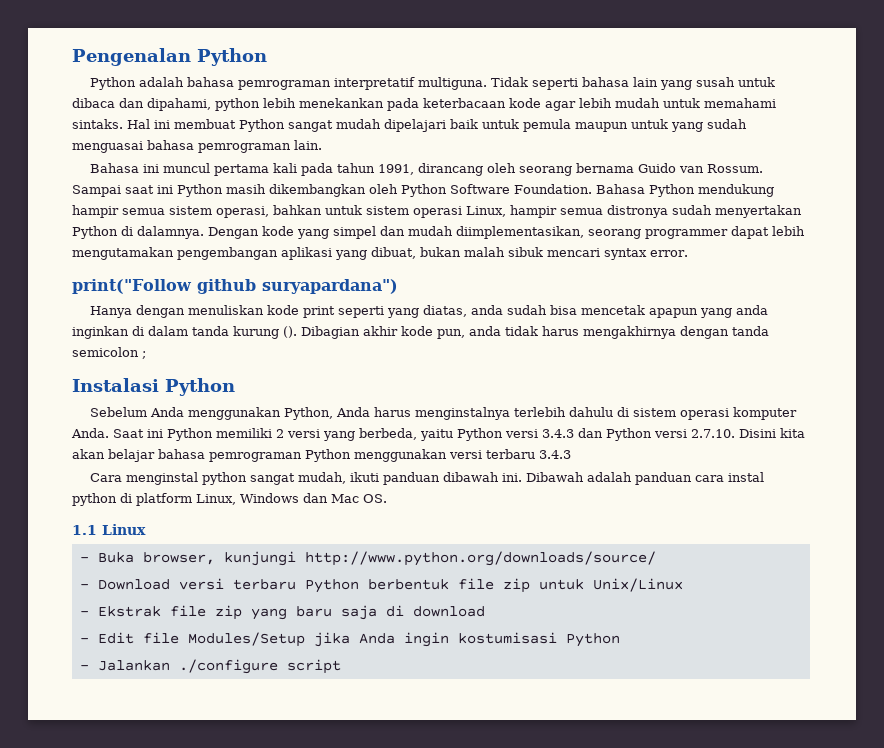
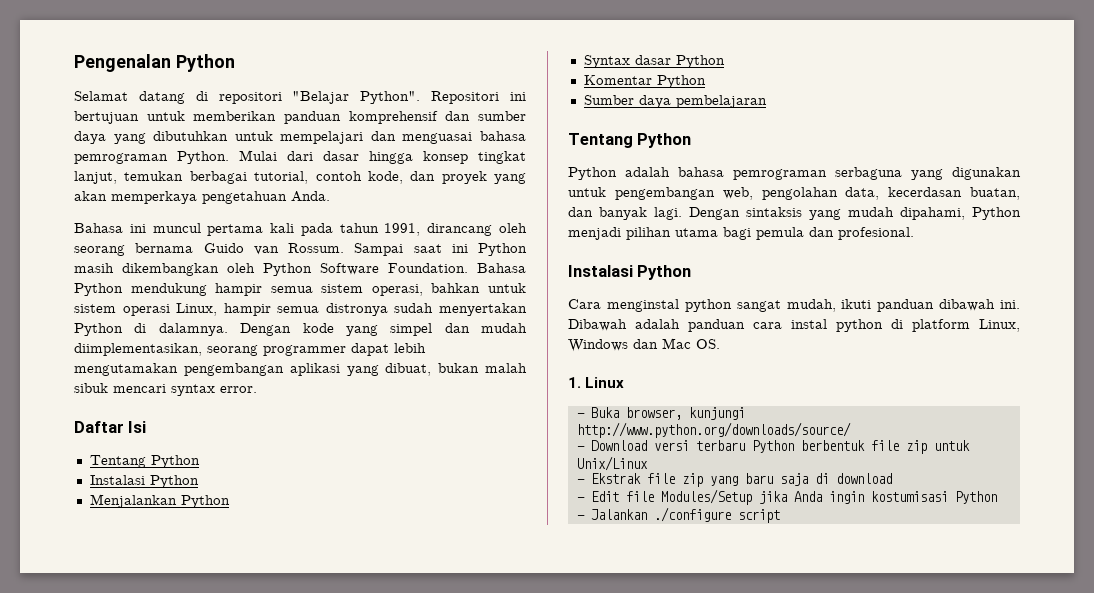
[89,77,775,90] [72,98,776,111] [72,119,747,132] [72,140,322,153] Python adalah bahasa pemrograman interpretatif multiguna. Tidak seperti bahasa lain yang susah untuk dibaca dan dipahami, python lebih menekankan pada keterbacaan kode agar lebih mudah untuk memahami sintaks. Hal ini membuat Python sangat mudah dipelajari baik untuk pemula maupun untuk yang sudah menguasai bahasa pemrograman lain. -> [74,91,526,104] [74,111,526,124] [74,131,526,144] [74,150,526,164] [74,171,526,184] [74,191,330,204] Selamat datang di repositori "Belajar Python". Repositori ini bertujuan untuk memberikan panduan komprehensif dan sumber daya yang dibutuhkan untuk mempelajari dan menguasai bahasa pemrograman Python. Mulai dari dasar hingga konsep tingkat lanjut, temukan berbagai tutorial, contoh kode, dan proyek yang akan memperkaya pengetahuan Anda.
[72,279,398,294] [89,305,768,318] [72,326,769,339] [72,347,146,359] [72,378,235,396] [89,407,797,420] [71,428,805,441] [72,449,571,462] print("Follow github suryapardana") // Hanya dengan menuliskan kode print seperti yang diatas, anda sudah bisa mencetak apapun yang anda inginkan di dalam tanda kurung (). Dibagian akhir kode pun, anda tidak harus mengakhirnya dengan tanda semicolon ; // Instalasi Python // Sebelum Anda menggunakan Python, Anda harus menginstalnya terlebih dahulu di sistem operasi komputer Anda. Saat ini Python memiliki 2 versi yang berbeda, yaitu Python versi 3.4.3 dan Python versi 2.7.10. Disini kita akan belajar bahasa pemrograman Python menggunakan versi terbaru 3.4.3 -> [74,421,147,433] [89,455,200,468] [89,475,199,488] [89,494,230,508] [583,55,725,68] [583,75,706,88] [583,95,767,108] [568,133,692,148] [568,167,1021,180] [568,187,1020,200] [568,207,1021,220] [568,227,914,240] [568,265,692,280] Daftar Isi // Tentang Python // Instalasi Python // Menjalankan Python // Syntax dasar Python // Komentar Python // Sumber daya pembelajaran // Tentang Python // Python adalah bahasa pemrograman serbaguna yang digunakan untuk pengembangan web, pengolahan data, kecerdasan buatan, dan banyak lagi. Dengan sintaksis yang mudah dipahami, Python menjadi pilihan utama bagi pemula dan profesional. // Instalasi Python
[72,525,97,535] 1.1 -> [568,377,581,388] 1.

